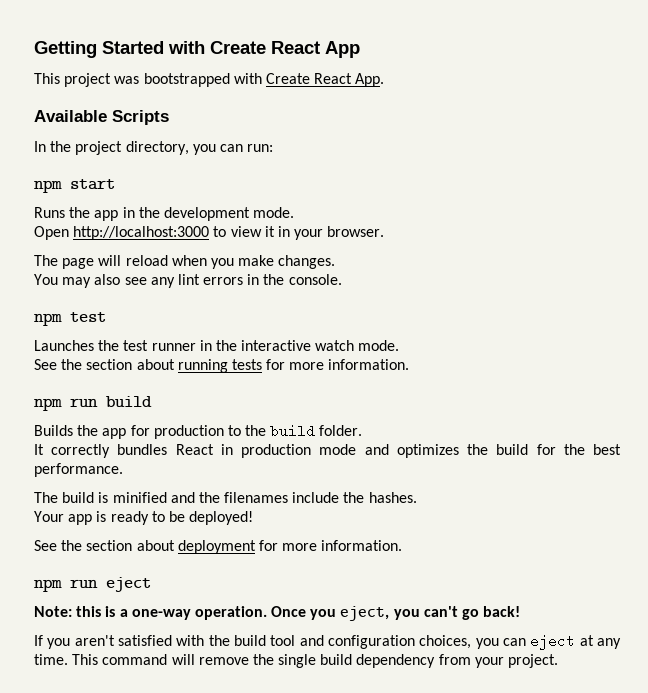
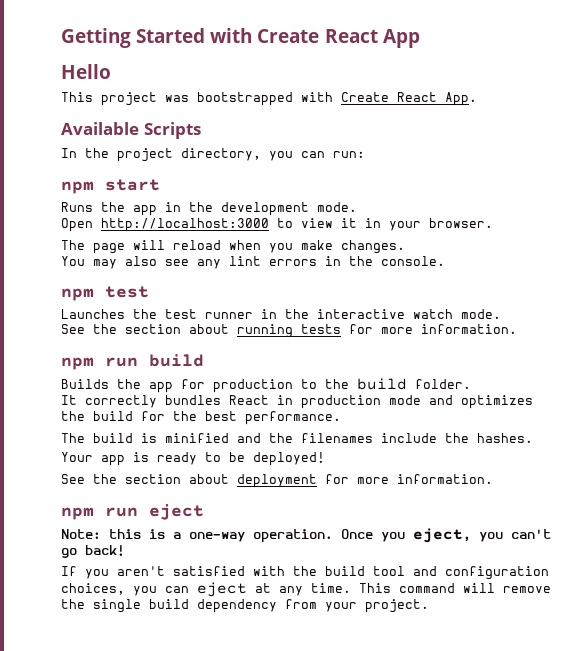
(360, 49) none -> [61,64,111,79] // Hello

